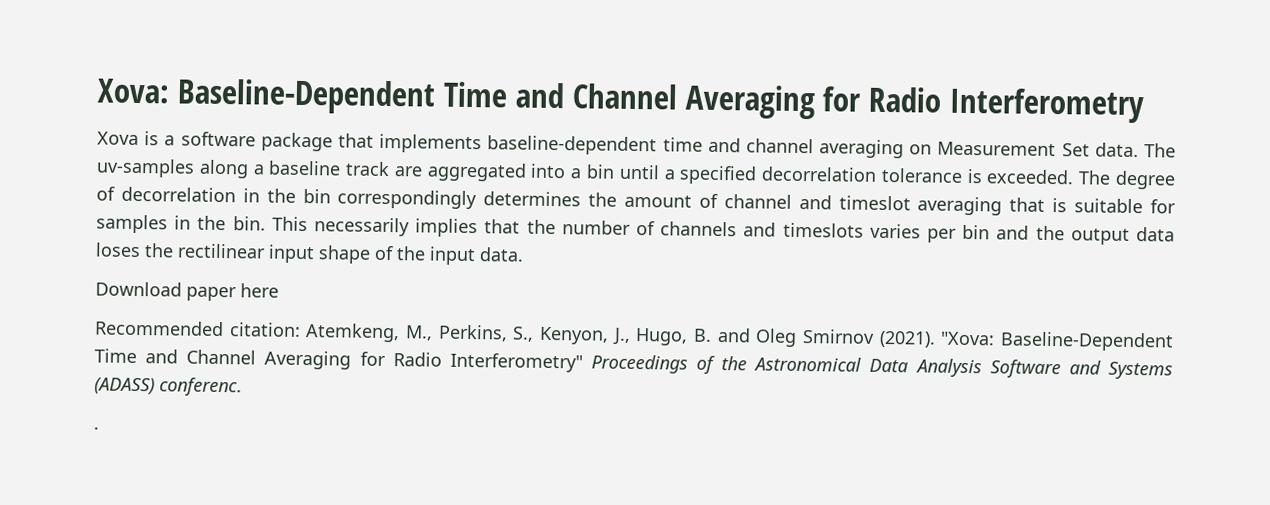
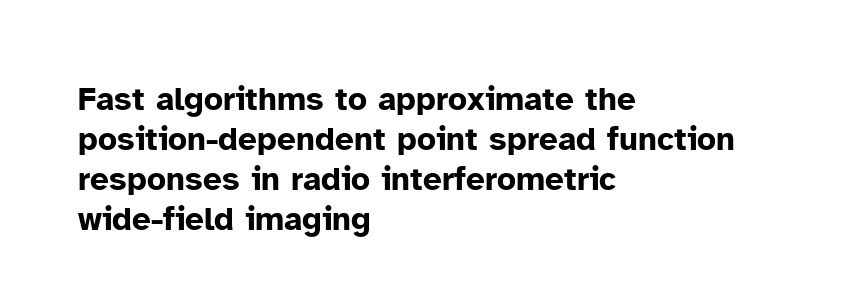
[97,78,1145,124] [97,131,1176,159] [96,158,1177,190] [96,186,1176,216] [96,214,1176,245] [95,242,524,266] [95,281,279,302] [94,320,1174,352] [94,348,1173,380] [94,377,242,397] [93,426,99,430] Xova: Baseline-Dependent Time and Channel Averaging for Radio Interferometry // Xova is a software package that implements baseline-dependent time and channel averaging on Measurement Set data. The uv-samples along a baseline track are aggregated into a bin until a specified decorrelation tolerance is exceeded. The degree of decorrelation in the bin correspondingly determines the amount of channel and timeslot averaging that is suitable for samples in the bin. This necessarily implies that the number of channels and timeslots varies per bin and the output data loses the rectilinear input shape of the input data. // Download paper here // Recommended citation: Atemkeng, M., Perkins, S., Kenyon, J., Hugo, B. and Oleg Smirnov (2021). "Xova: Baseline-Dependent Time and Channel Averaging for Radio Interferometry" Proceedings of the Astronomical Data Analysis Software and Systems (ADASS) conferenc. // . -> [78,85,636,117] [78,125,735,155] [78,165,616,195] [78,205,371,237] Fast algorithms to approximate the position-dependent point spread function responses in radio interferometric wide-field imaging

